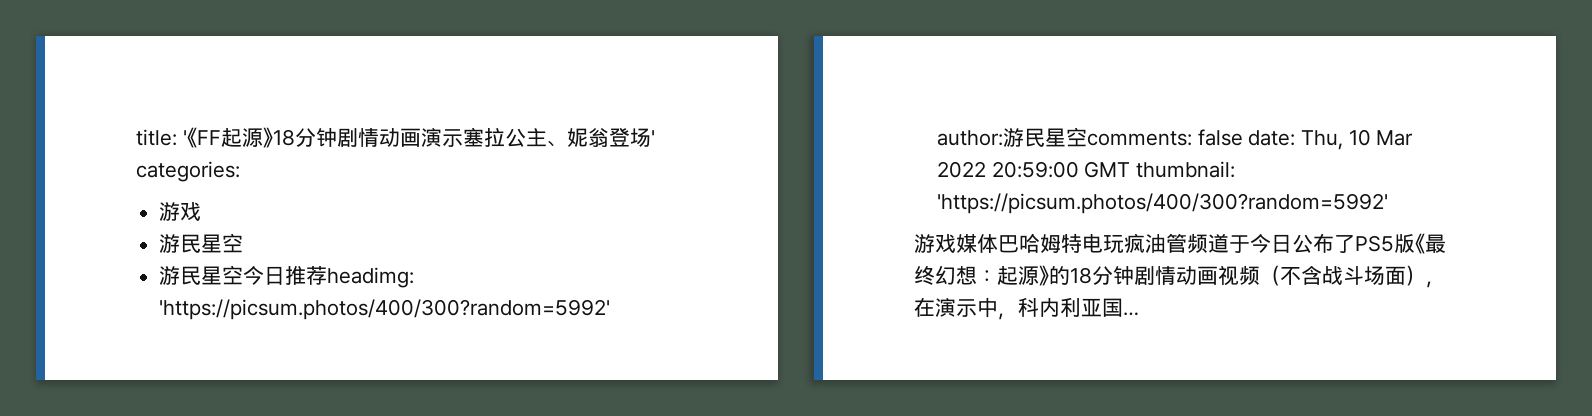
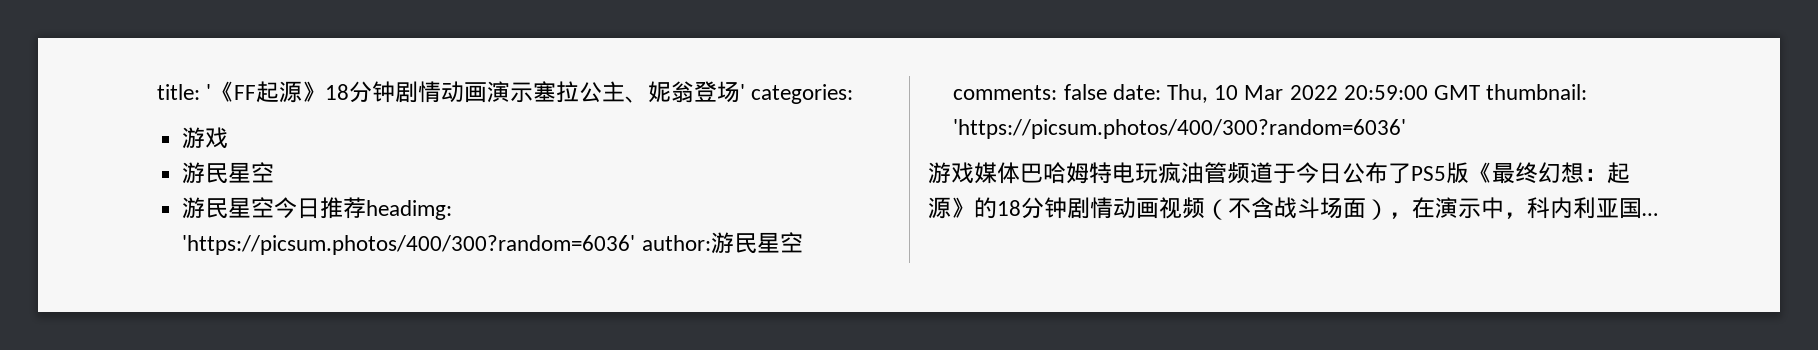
[159,299,611,320] 'https://picsum.photos/400/300?random=5992' -> [182,235,636,255] 'https://picsum.photos/400/300?random=6036'
[937,193,1389,214] 'https://picsum.photos/400/300?random=5992' -> [953,119,1407,139] 'https://picsum.photos/400/300?random=6036'

